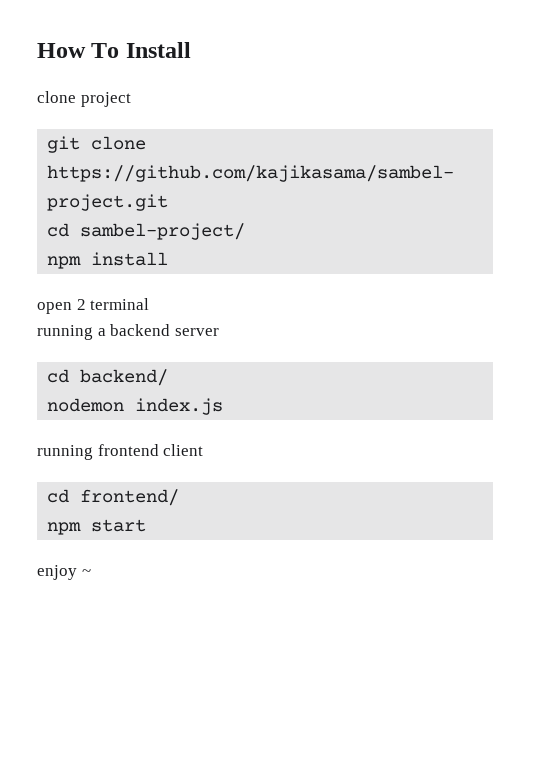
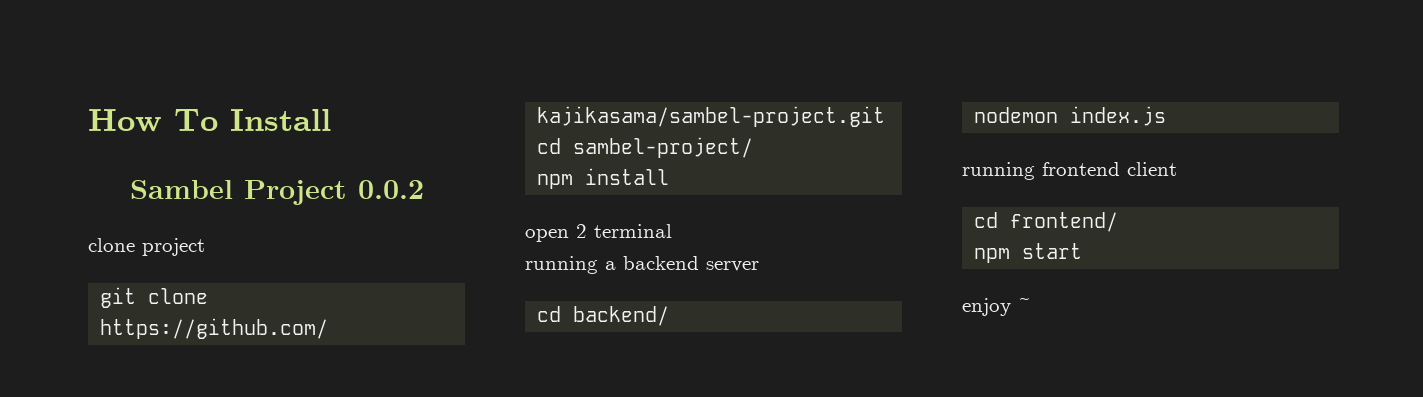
(191, 50) none -> [129,180,424,205] // Sambel Project 0.0.2

